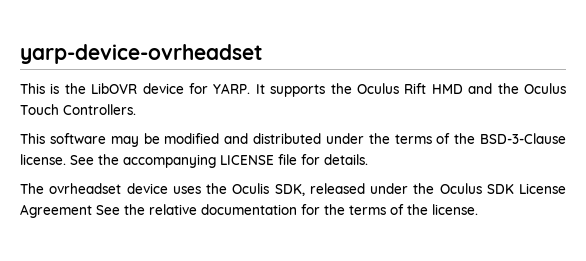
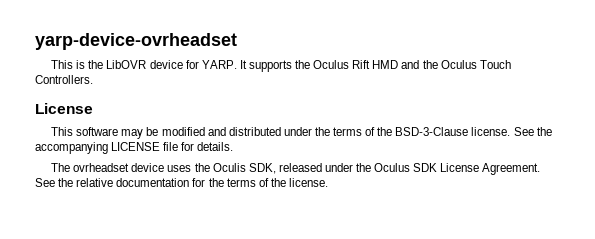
(136, 109) none -> [35,103,93,114] // License
[20,204,92,218] Agreement -> [482,163,541,175] Agreement.

